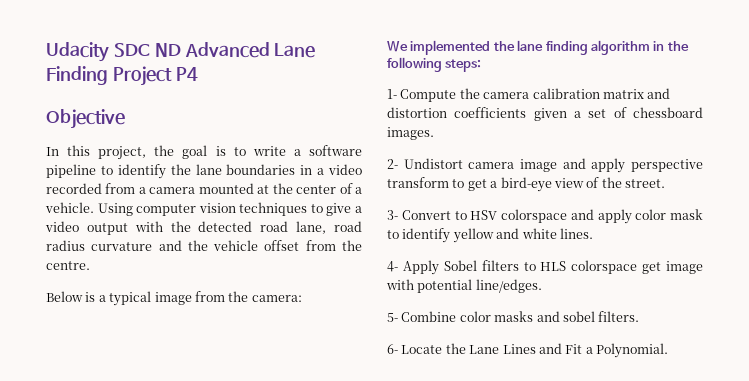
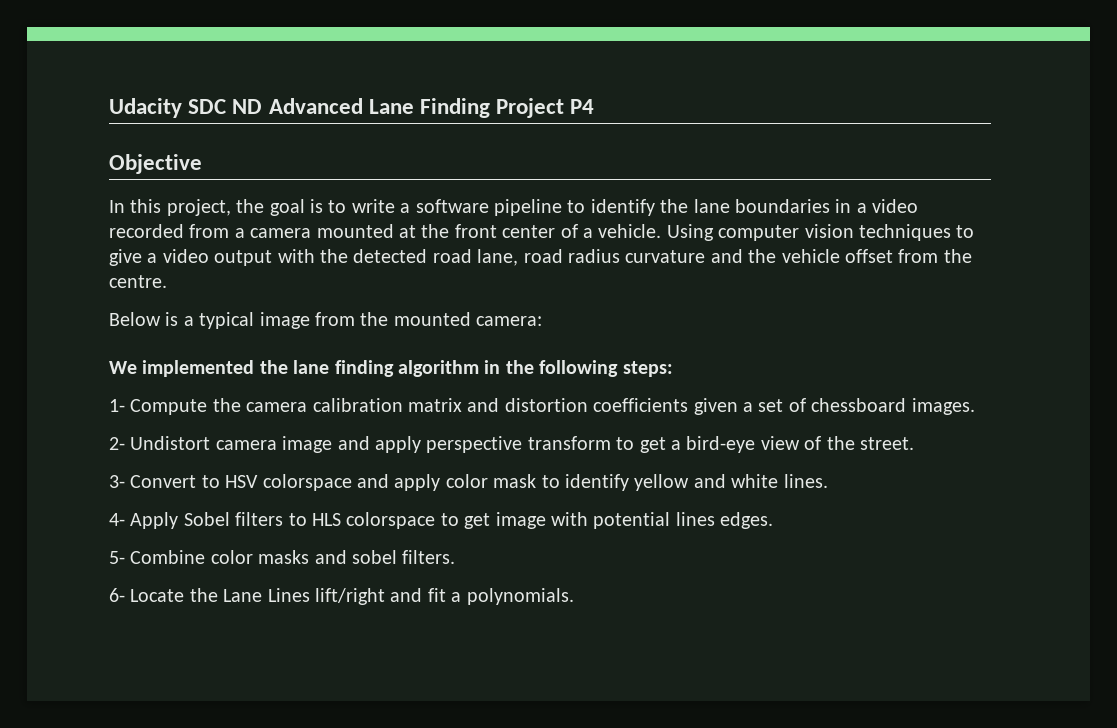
(293, 188) none -> [454,224,497,238] front
(249, 296) none -> [393,312,471,326] mounted
(638, 267) none -> [440,513,459,526] to
[475,279,542,293] line/edges. -> [675,512,774,529] lines edges.
[538,343,668,358] and Fit a Polynomial. -> [315,588,574,605] lift/right and fit a polynomials.

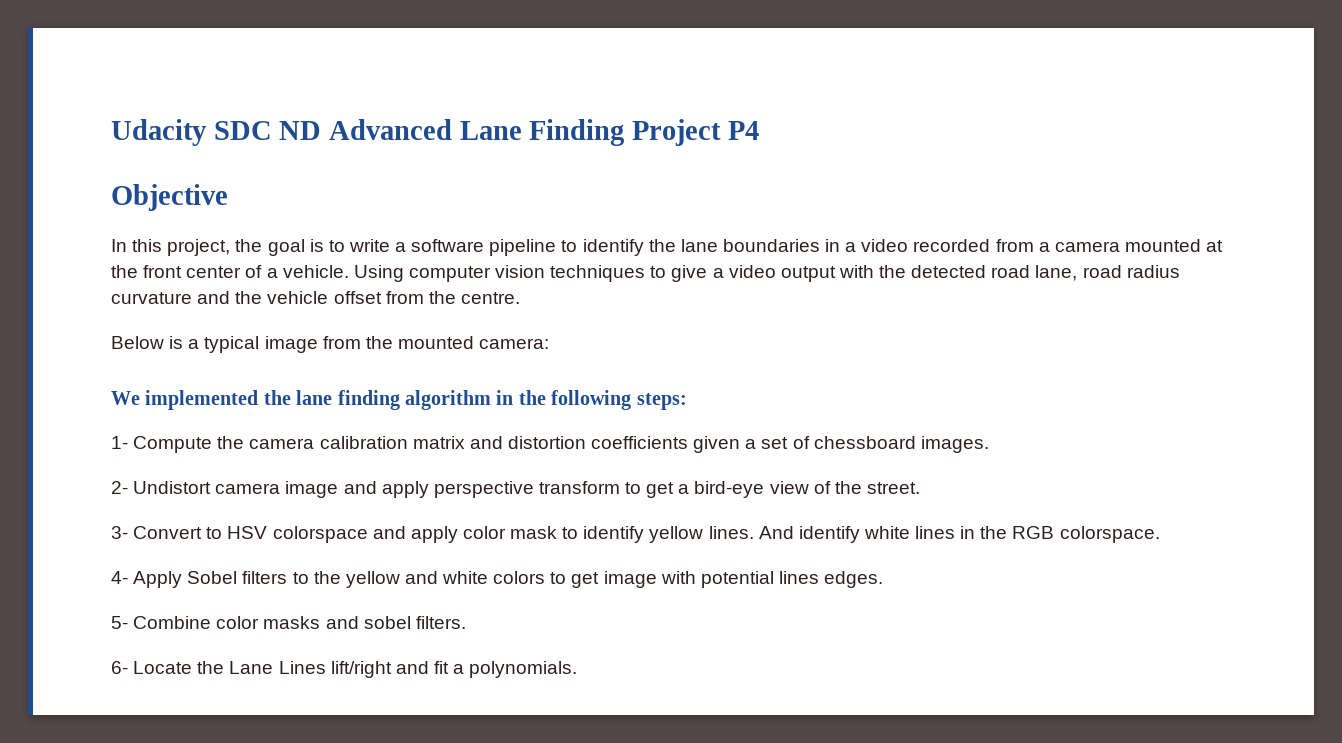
[693,474,828,488] and white lines. -> [708,526,1160,543] lines. And identify white lines in the RGB colorspace.
[312,512,436,529] HLS colorspace -> [313,571,546,588] the yellow and white colors

